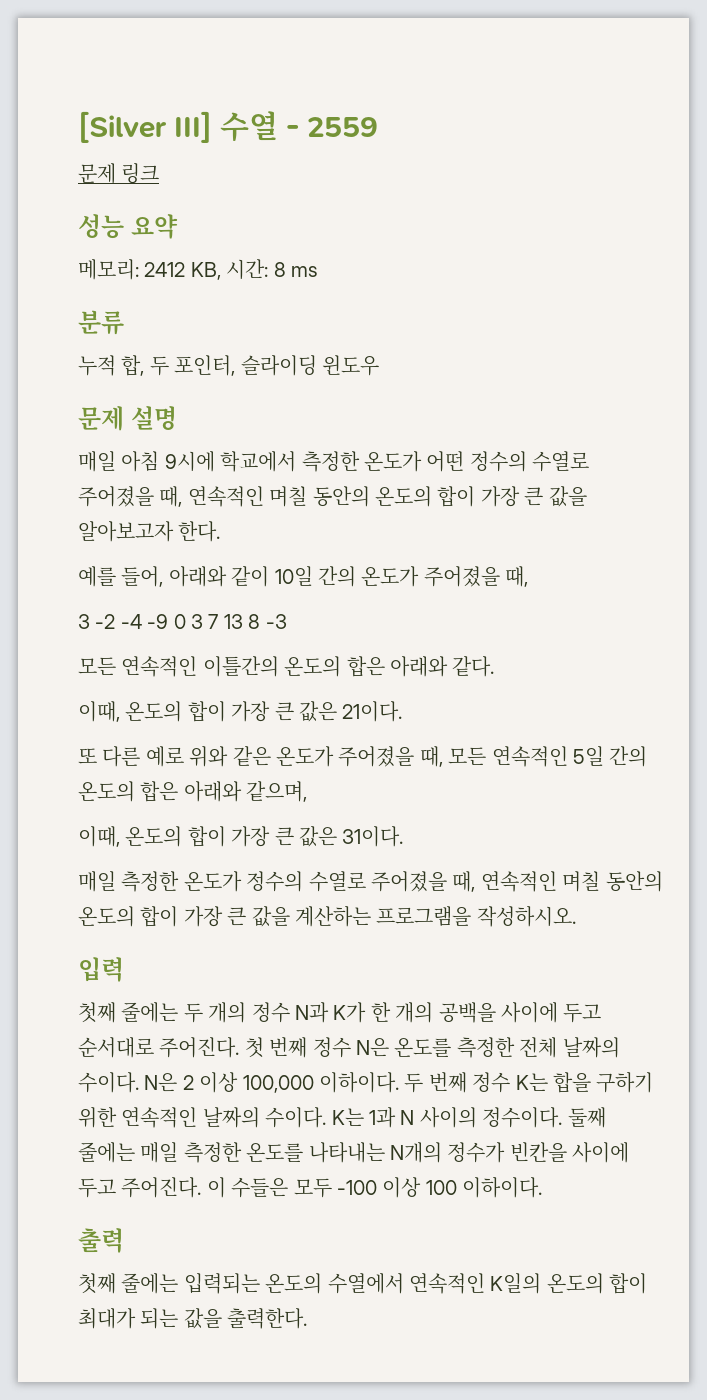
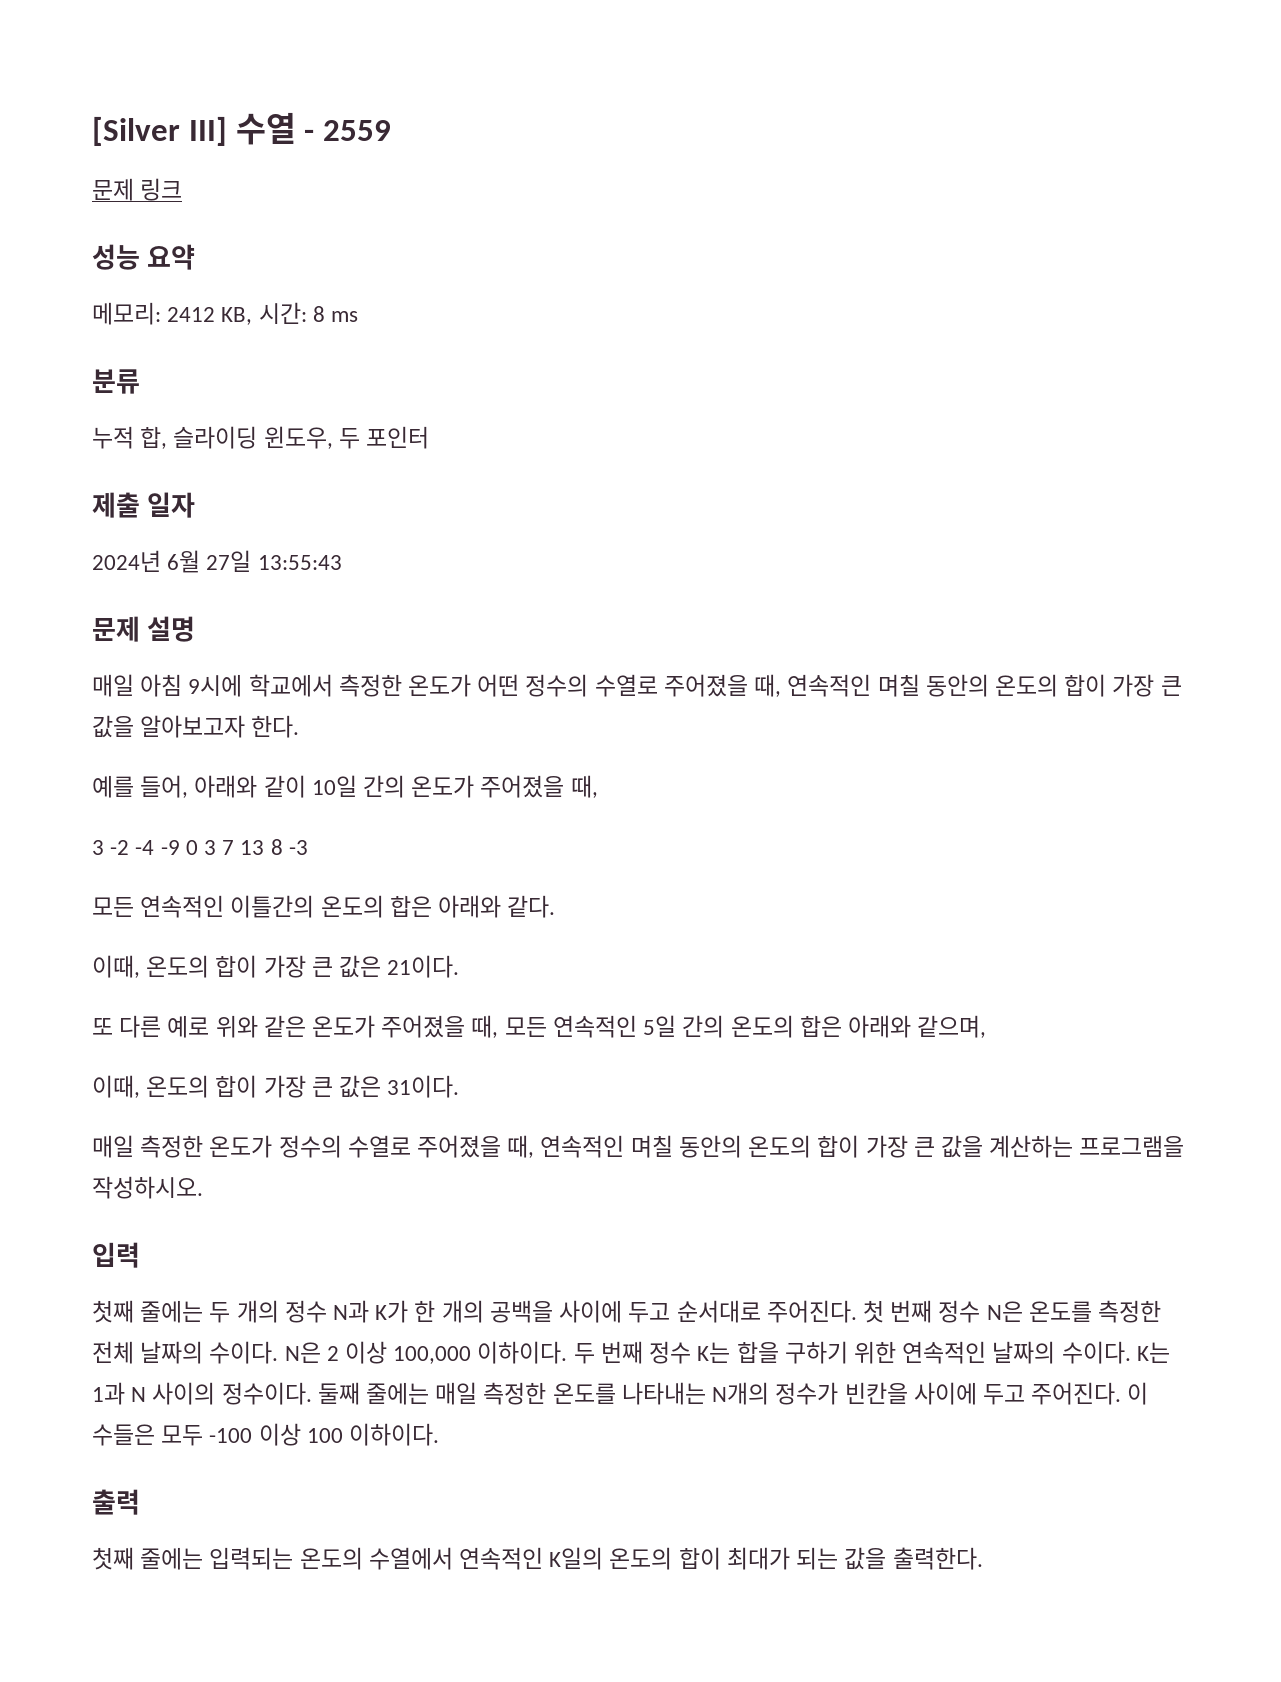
[149,355,379,376] 두 포인터, 슬라이딩 윈도우 -> [173,426,430,449] [92,492,196,518] [92,550,342,573] 슬라이딩 윈도우, 두 포인터 // 제출 일자 // 2024년 6월 27일 13:55:43

